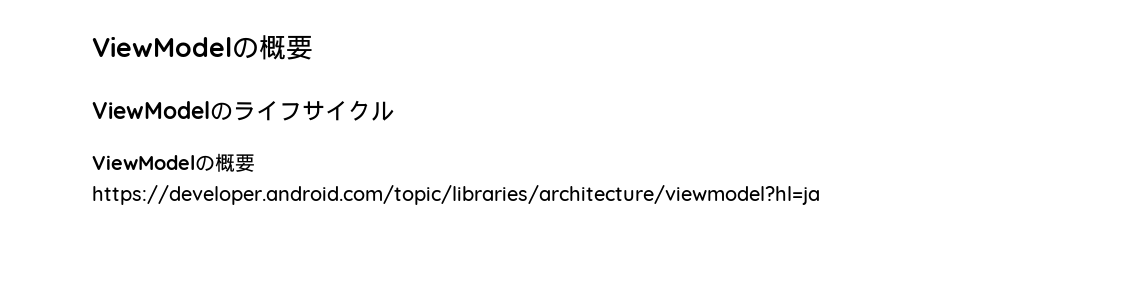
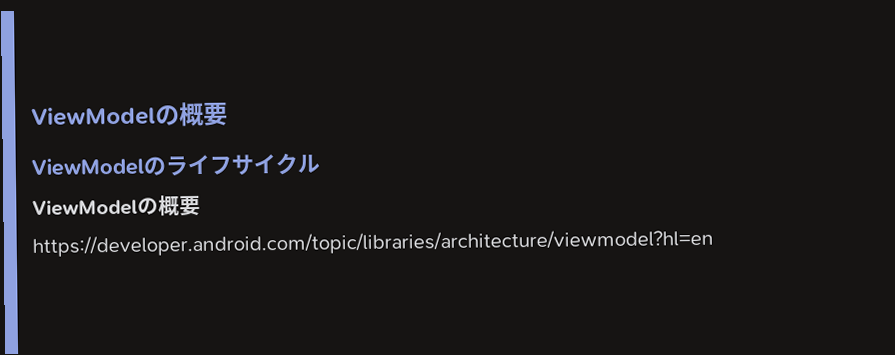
[92,185,820,205] https://developer.android.com/topic/libraries/architecture/viewmodel?hl=ja -> [32,228,714,257] https://developer.android.com/topic/libraries/architecture/viewmodel?hl=en

